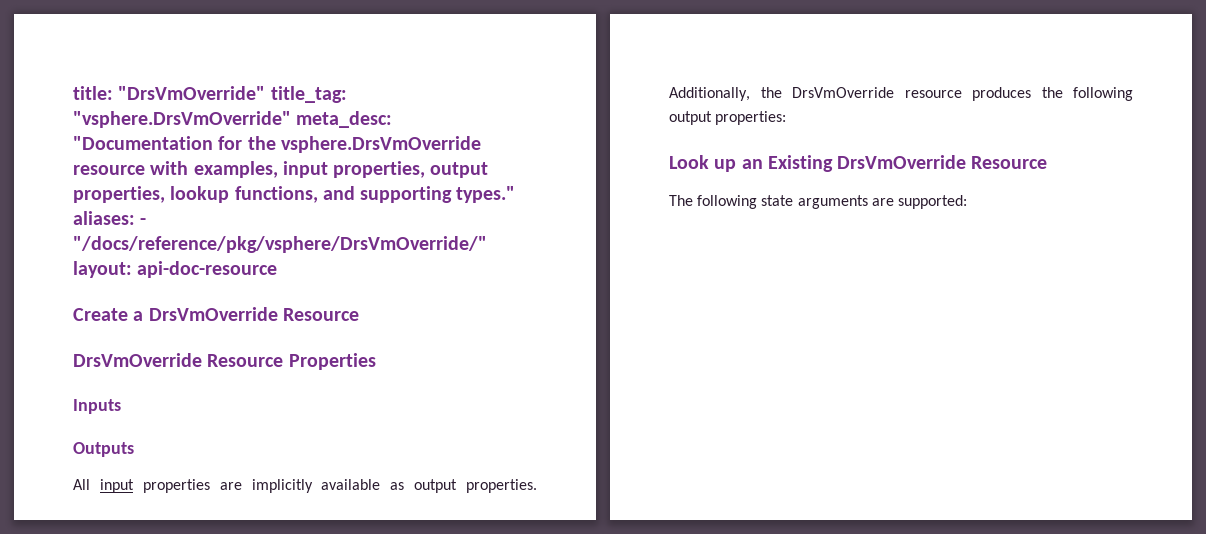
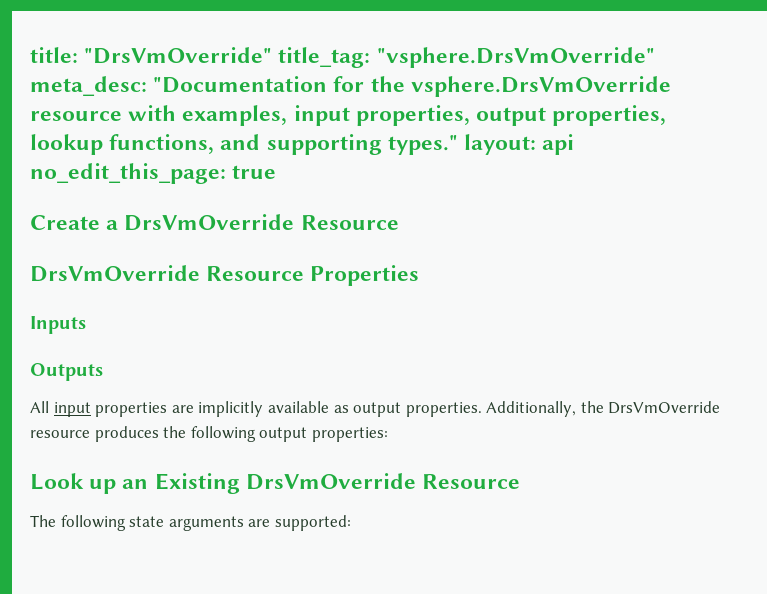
[73,211,147,225] [73,236,487,253] [73,261,278,278] aliases: - "/docs/reference/pkg/vsphere/DrsVmOverride/" layout: api-doc-resource -> [464,134,575,155] [30,163,277,184] layout: api no_edit_this_page: true

